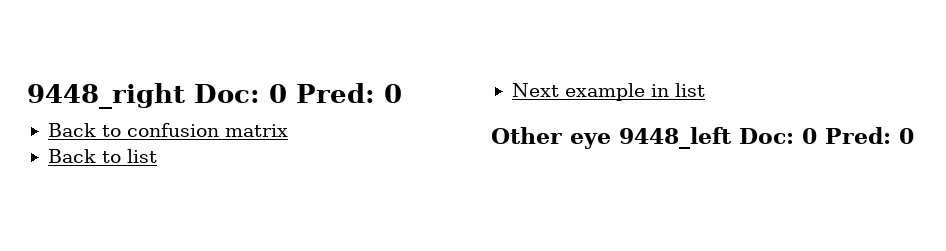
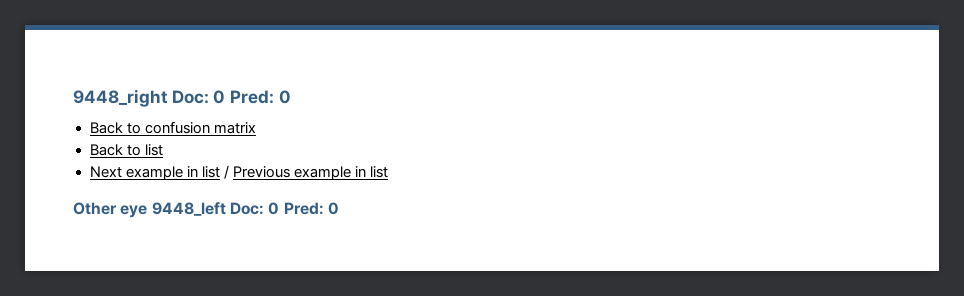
(705, 90) none -> [223,165,388,180] / Previous example in list

